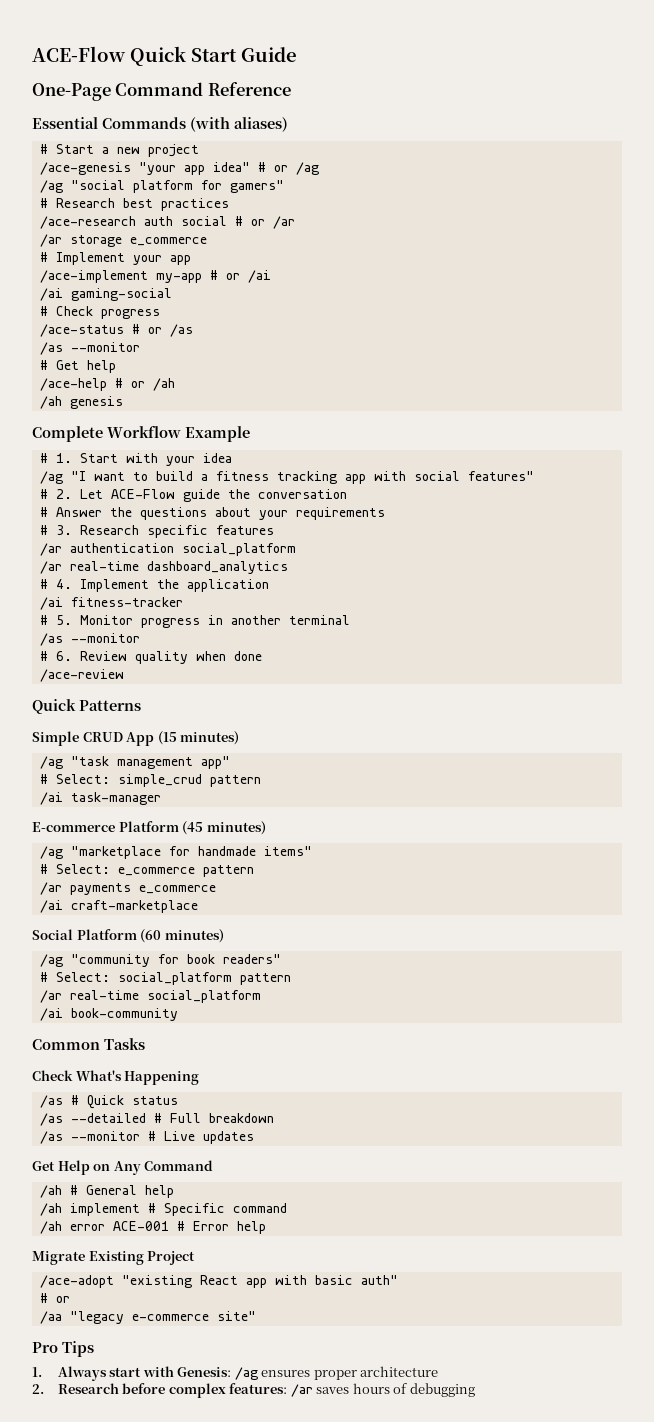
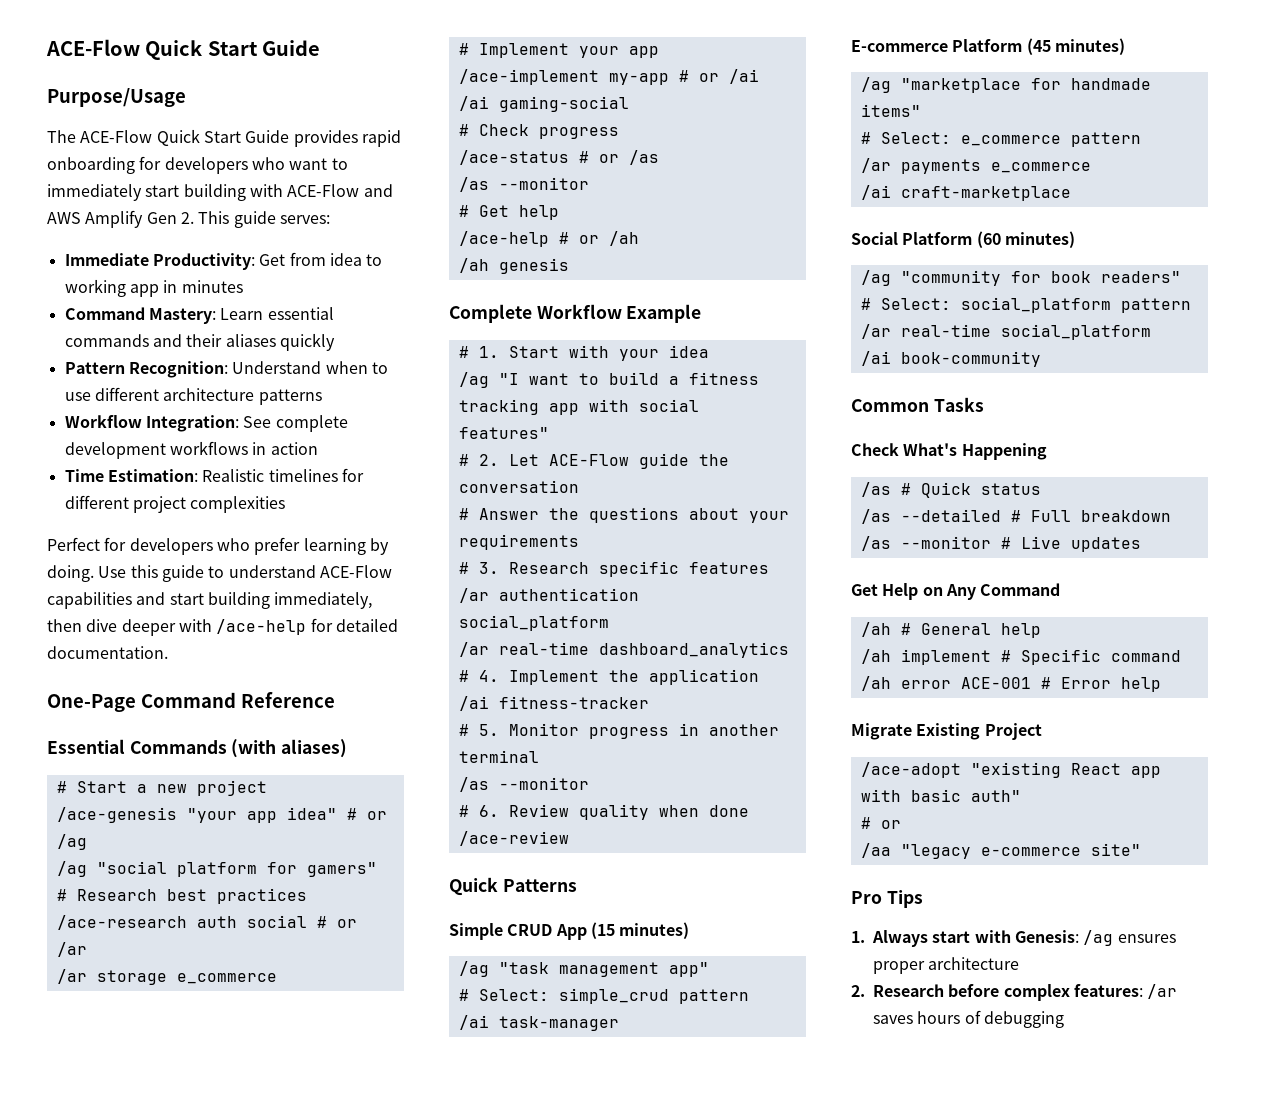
[32,46,297,66] ACE-Flow Quick Start Guide -> [46,39,321,60] [47,88,186,107] [47,129,401,147] [47,156,348,174] [47,184,393,201] [47,210,330,228] [64,252,383,270] [64,279,243,297] [64,307,334,324] [64,333,335,351] [64,361,388,378] [64,387,322,405] [64,415,348,432] [64,441,318,459] [64,468,364,482] [64,495,286,513] [47,537,389,555] [47,565,392,582] [47,592,373,609] [47,618,398,636] [47,646,168,659] ACE-Flow Quick Start Guide // Purpose/Usage // The ACE-Flow Quick Start Guide provides rapid onboarding for developers who want to immediately start building with ACE-Flow and AWS Amplify Gen 2. This guide serves: // Immediate Productivity: Get from idea to working app in minutes // Command Mastery: Learn essential commands and their aliases quickly // Pattern Recognition: Understand when to use different architecture patterns // Workflow Integration: See complete development workflows in action // Time Estimation: Realistic timelines for different project complexities // Perfect for developers who prefer learning by doing. Use this guide to understand ACE-Flow capabilities and start building immediately, then dive deeper with /ace-help for detailed documentation.

